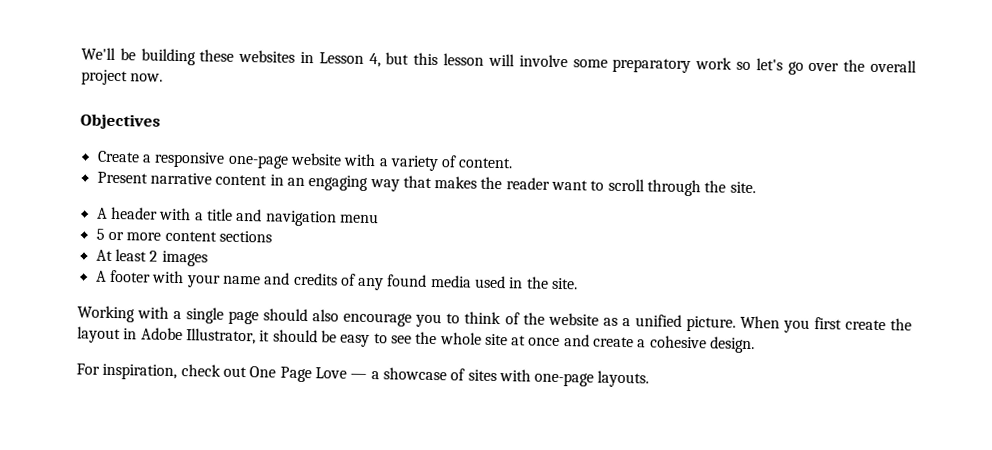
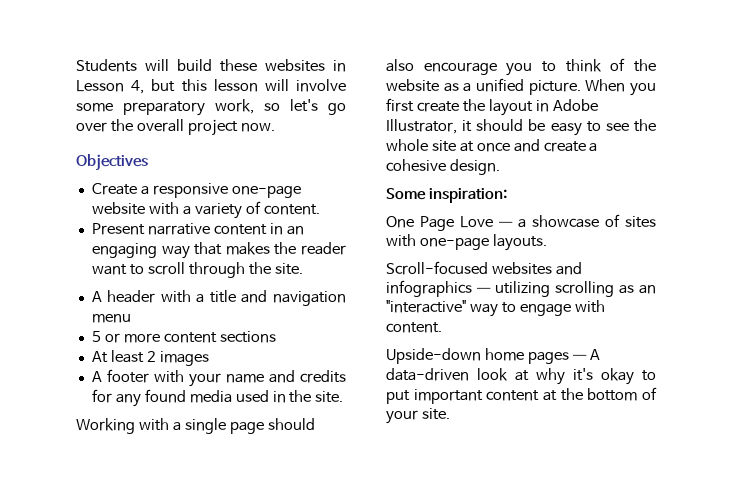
[81,47,196,66] We'll be building -> [76,59,212,72] Students will build
[695,57,733,70] work -> [215,99,254,114] work,
[340,273,356,286] of -> [91,389,112,403] for
[76,363,247,381] For inspiration, check out -> [386,188,507,203] Some inspiration: //
(650, 379) none -> [386,261,582,275] [386,280,656,297] [386,300,605,317] [386,322,442,333] [386,348,600,364] [386,368,656,385] [386,387,657,404] [386,408,450,424] // Scroll-focused websites and infographics — utilizing scrolling as an "interactive" way to engage with content. // Upside-down home pages — A data-driven look at why it's okay to put important content at the bottom of your site.

